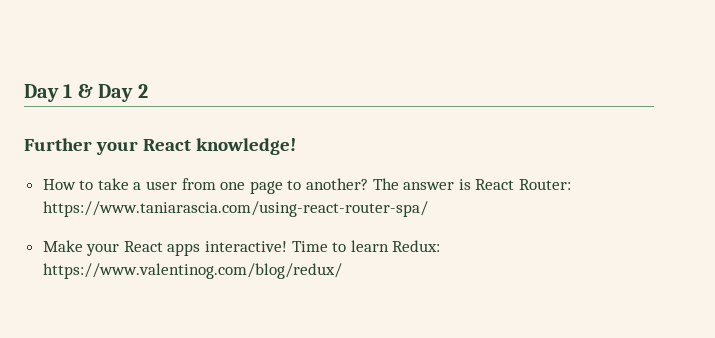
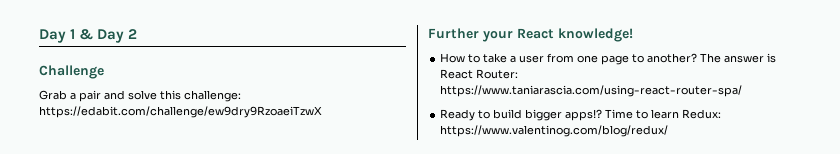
(148, 91) none -> [39,65,104,79] [39,90,241,102] [39,106,322,118] // Challenge // Grab a pair and solve this challenge: https://edabit.com/challenge/ew9dry9RzoaeiTzwX
[42,240,288,256] Make your React apps interactive! -> [440,109,603,121] Ready to build bigger apps!?

